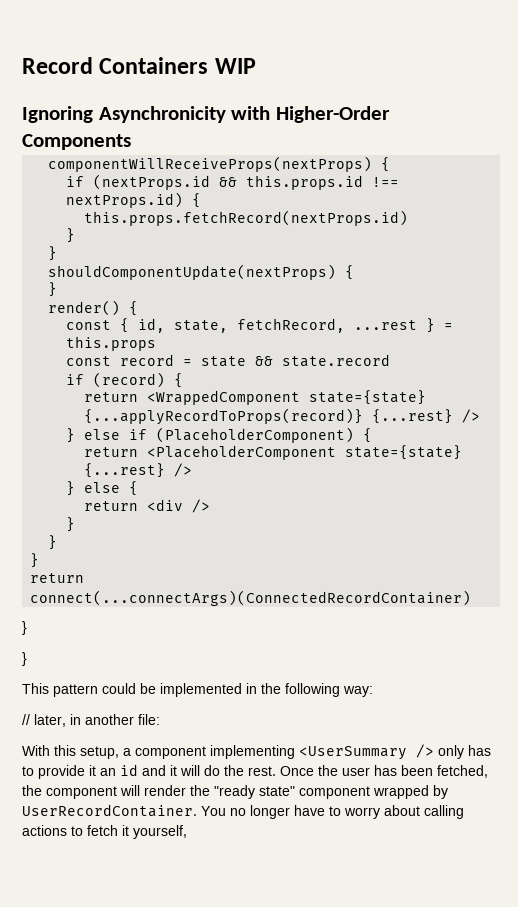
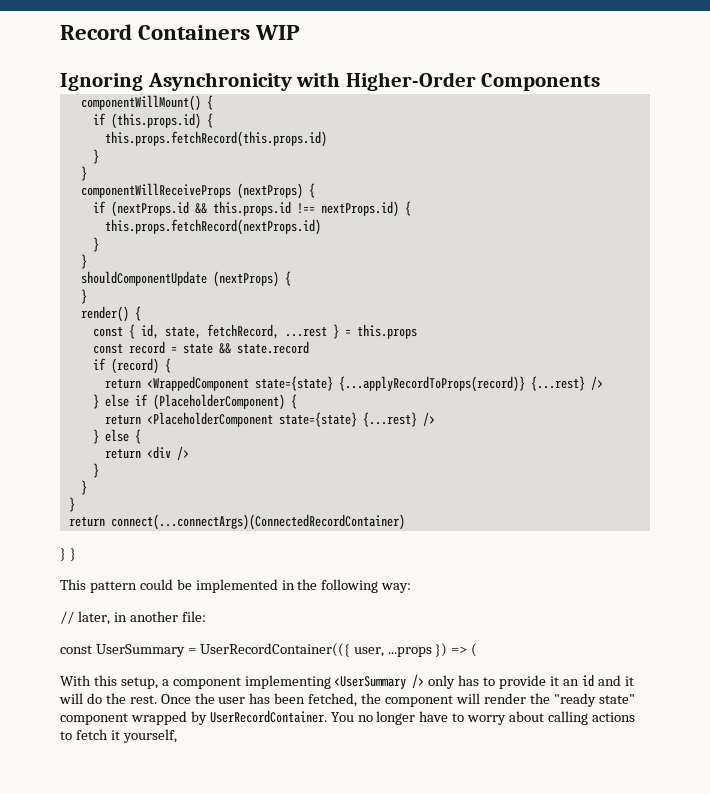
[48,156,373,172] componentWillReceiveProps(nextProps) -> [80,95,213,111] [92,113,213,129] [104,131,327,147] [92,149,99,164] [80,166,87,181] [80,183,303,199] componentWillMount() { // if (this.props.id) { // this.props.fetchRecord(this.props.id) // } // } // componentWillReceiveProps (nextProps)
[48,264,337,280] shouldComponentUpdate(nextProps) -> [80,271,279,287] shouldComponentUpdate (nextProps)
(27, 628) // -> (66, 554) none
(160, 719) none -> [60,643,478,657] // const UserSummary = UserRecordContainer(({ user, ...props }) => (

